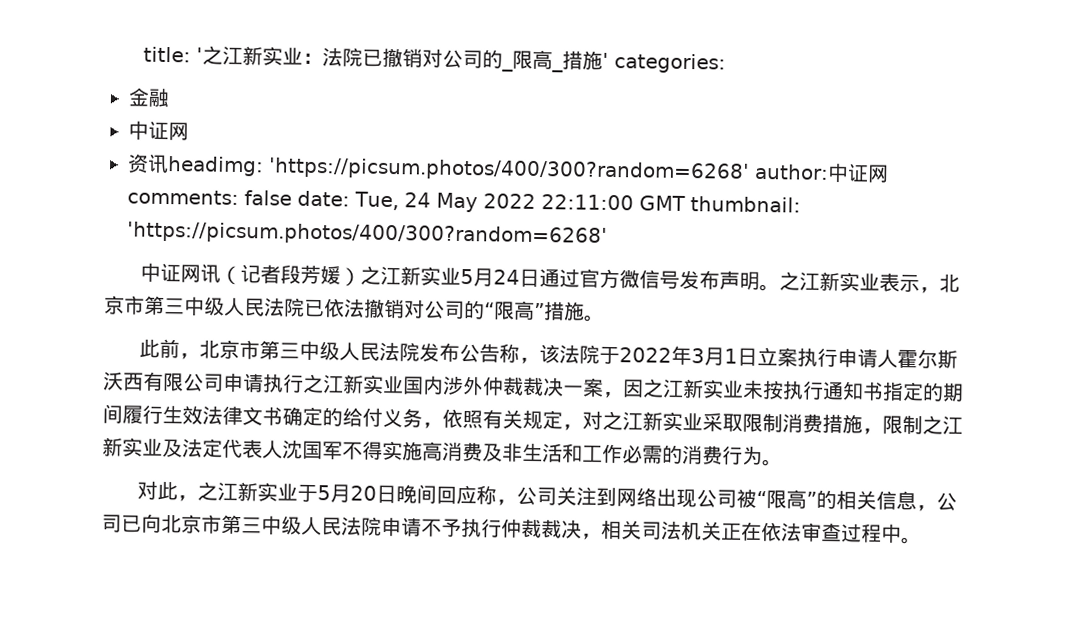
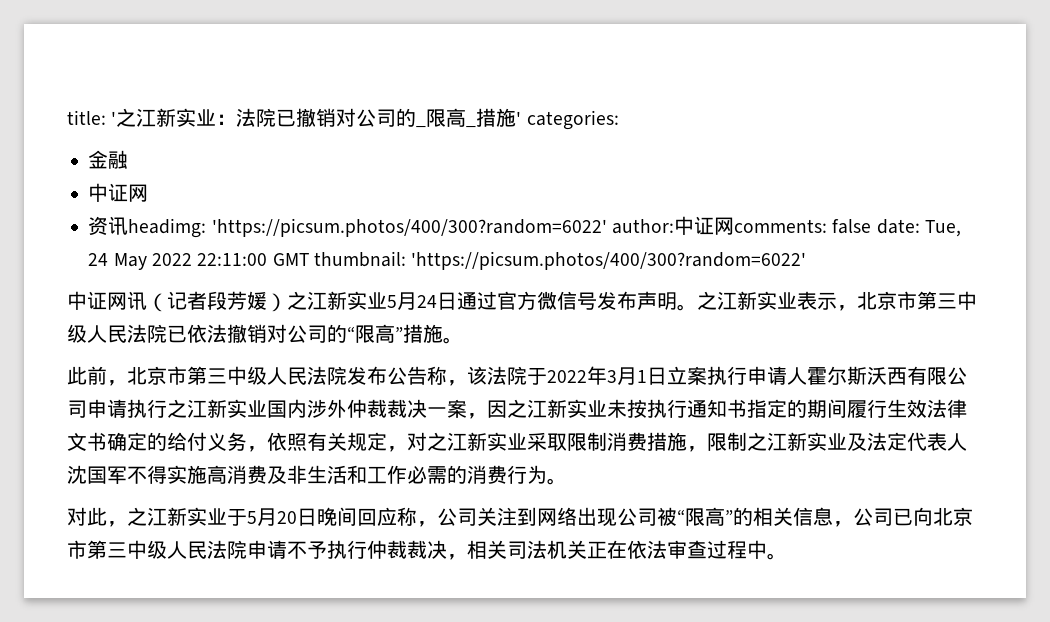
[268,157,750,183] 'https://picsum.photos/400/300?random=6268' -> [211,218,607,237] 'https://picsum.photos/400/300?random=6022'
[127,221,608,247] 'https://picsum.photos/400/300?random=6268' -> [411,251,807,270] 'https://picsum.photos/400/300?random=6022'

